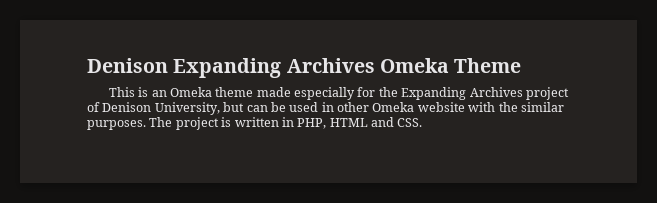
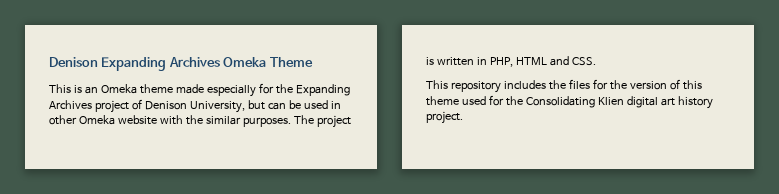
(423, 122) none -> [426,79,702,93] [426,95,713,109] [426,111,463,124] // This repository includes the files for the version of this theme used for the Consolidating Klien digital art history project.

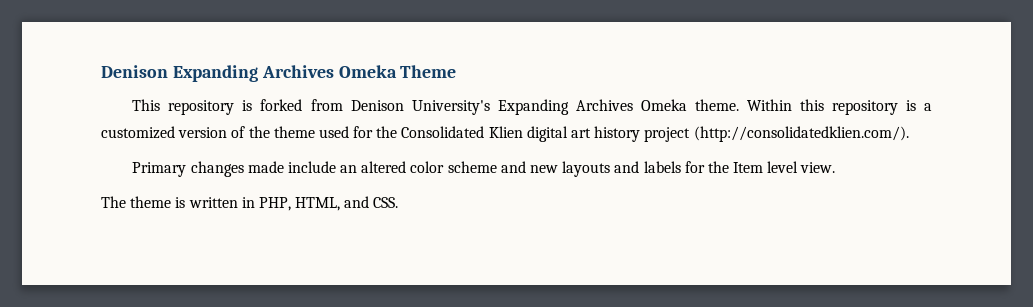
[73,83,350,97] [49,99,341,113] [49,115,351,128] is an Omeka theme made especially for the Expanding Archives project of Denison University, but can be used in other Omeka website with the similar purposes. The project -> [168,99,933,115] [101,126,909,142] [132,161,836,177] [101,196,172,208] repository is forked from Denison University's Expanding Archives Omeka theme. Within this repository is a customized version of the theme used for the Consolidated Klien digital art history project (http://consolidatedklien.com/). // Primary changes made include an altered color scheme and new layouts and labels for the Item level view. // The theme
[515,57,547,65] HTML -> [295,197,341,211] HTML,
[426,79,702,93] [426,95,713,109] [426,111,463,124] // This repository includes the files for the version of this theme used for the Consolidating Klien digital art history project. -> (399, 202) none

